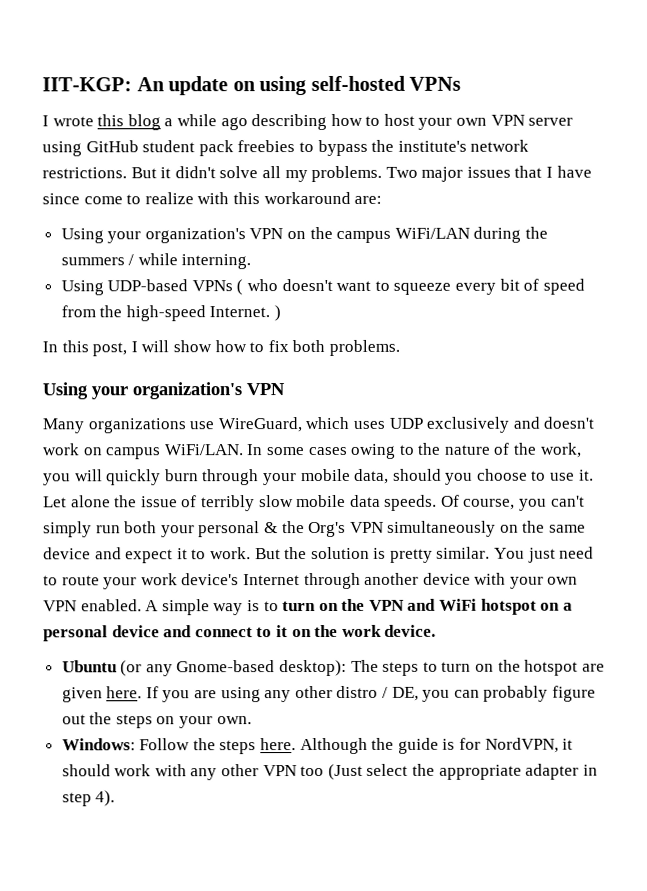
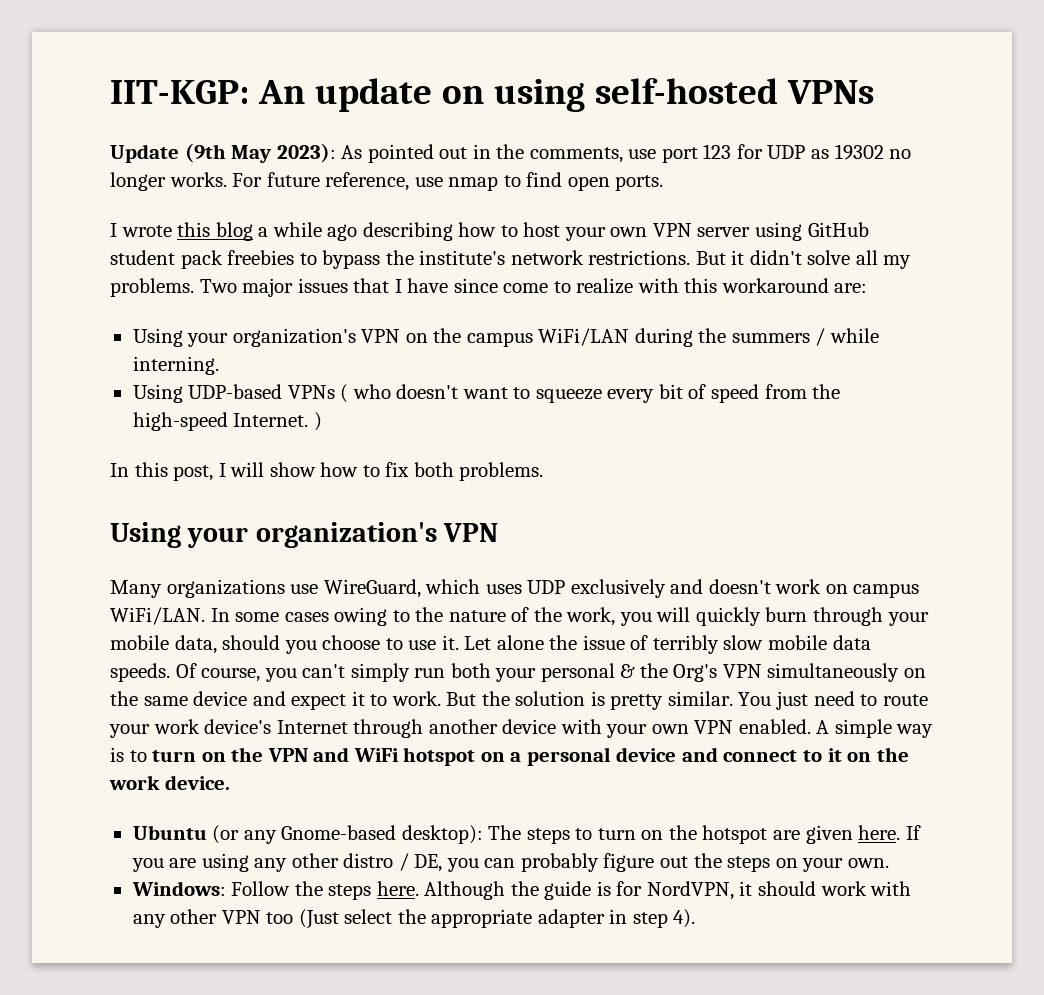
(462, 83) none -> [110,143,912,163] [110,172,664,191] // Update (9th May 2023): As pointed out in the comments, use port 123 for UDP as 19302 no longer works. For future reference, use nmap to find open ports.

